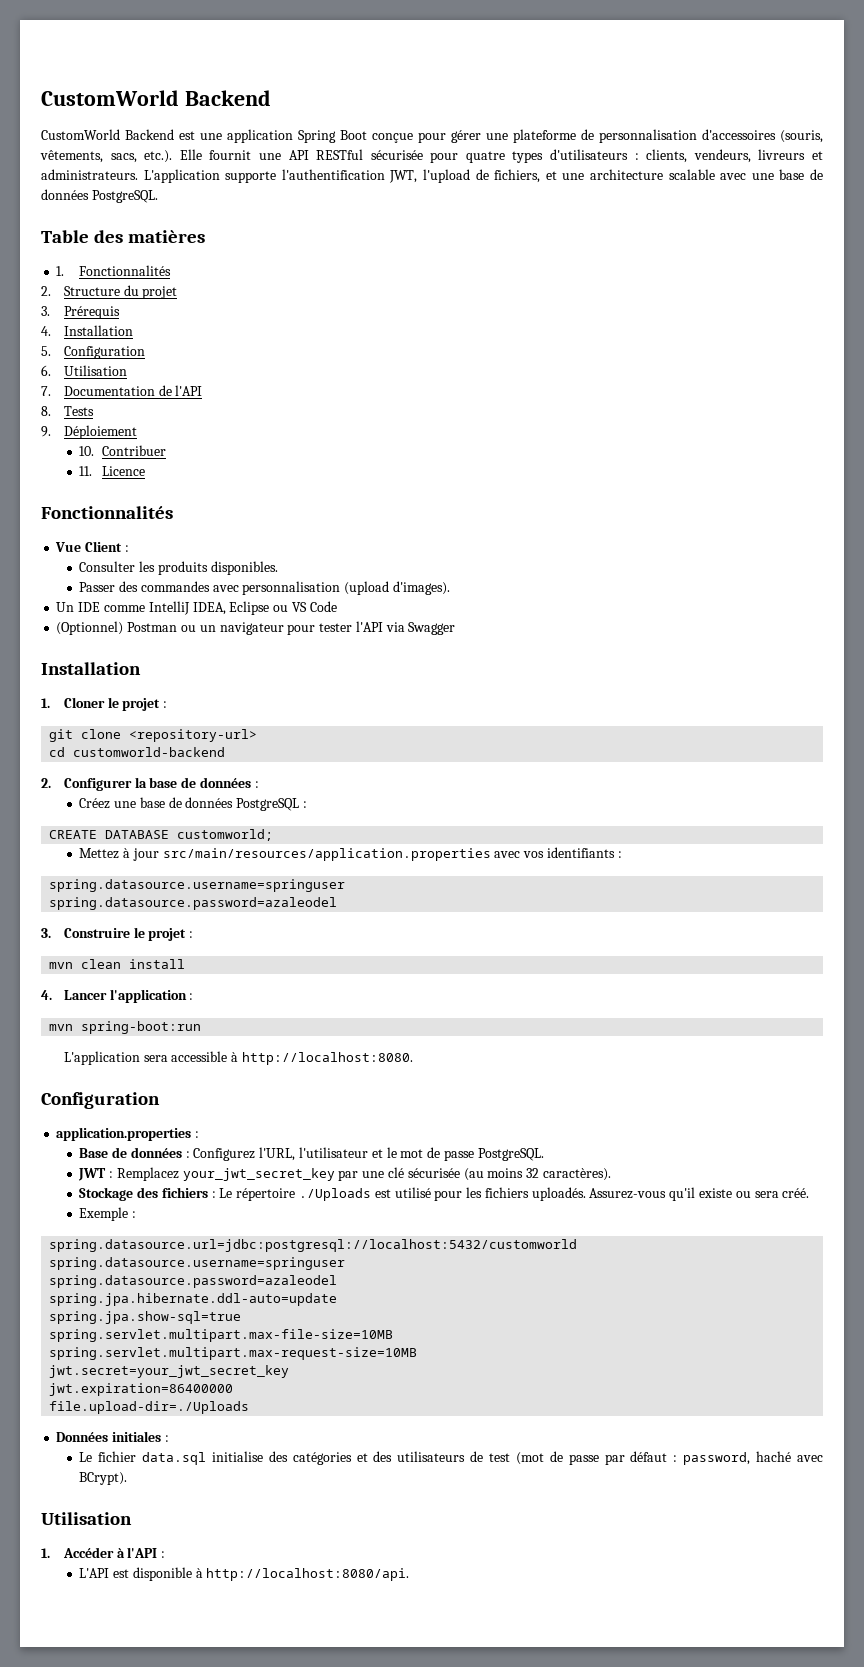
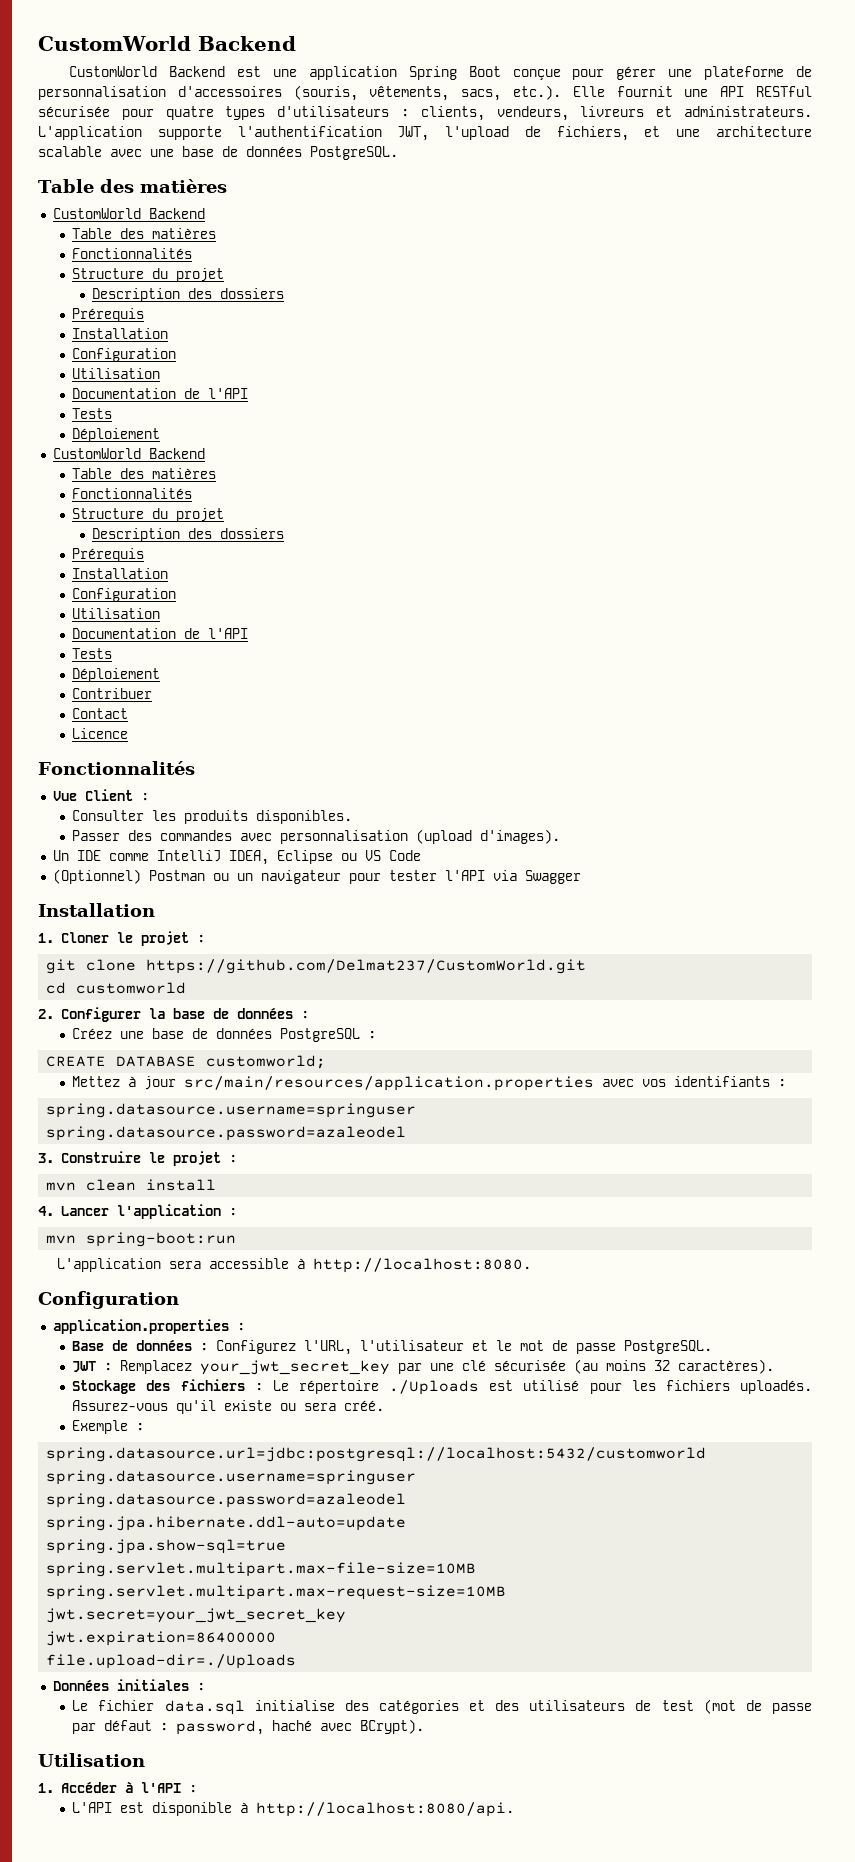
[56,265,172,276] [41,285,178,299] [41,306,120,319] [41,325,133,336] [41,346,145,359] [41,365,127,376] [41,385,203,396] [41,406,94,416] [41,425,137,439] [79,446,95,456] 1. Fonctionnalités // 2. Structure du projet // 3. Prérequis // 4. Installation // 5. Configuration // 6. Utilisation // 7. Documentation de l'API // 8. Tests // 9. Déploiement // 10. -> [52,208,205,219] [72,228,217,239] [72,248,193,259] [72,268,225,282] [91,288,284,302] [72,308,145,322] [72,328,169,339] [72,348,177,362] [72,368,161,379] [72,388,249,399] [72,408,113,419] [72,428,161,442] [52,448,205,459] [72,468,217,479] [72,488,193,499] [72,508,225,522] [91,528,284,542] [72,548,145,562] [72,568,169,579] [72,588,177,602] [72,608,161,619] [72,628,249,639] [72,648,113,659] [72,668,161,682] CustomWorld Backend // Table des matières // Fonctionnalités // Structure du projet // Description des dossiers // Prérequis // Installation // Configuration // Utilisation // Documentation de l'API // Tests // Déploiement // CustomWorld Backend // Table des matières // Fonctionnalités // Structure du projet // Description des dossiers // Prérequis // Installation // Configuration // Utilisation // Documentation de l'API // Tests // Déploiement //
[79,466,93,476] 11. -> [72,708,129,719] Contact //
[129,729,258,742] <repository-url> -> [146,959,587,974] https://github.com/Delmat237/CustomWorld.git
[73,747,226,757] customworld-backend -> [76,982,187,994] customworld

